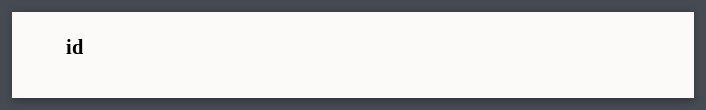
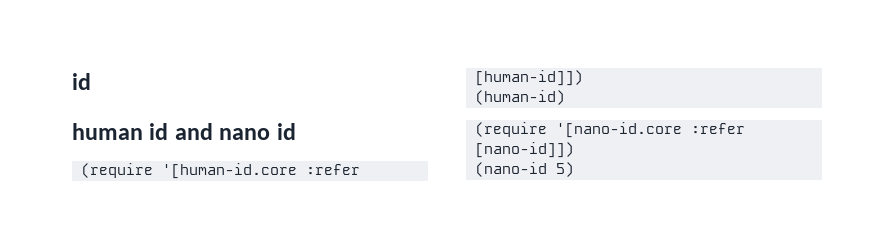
[66,39,84,54] id -> [72,73,91,90] [72,123,296,140] [81,163,361,179] [475,70,584,86] [475,90,566,105] [475,122,746,138] [475,142,575,158] [475,162,575,177] id // human id and nano id // (require '[human-id.core :refer [human-id]]) // (human-id) // (require '[nano-id.core :refer [nano-id]]) // (nano-id 5)

